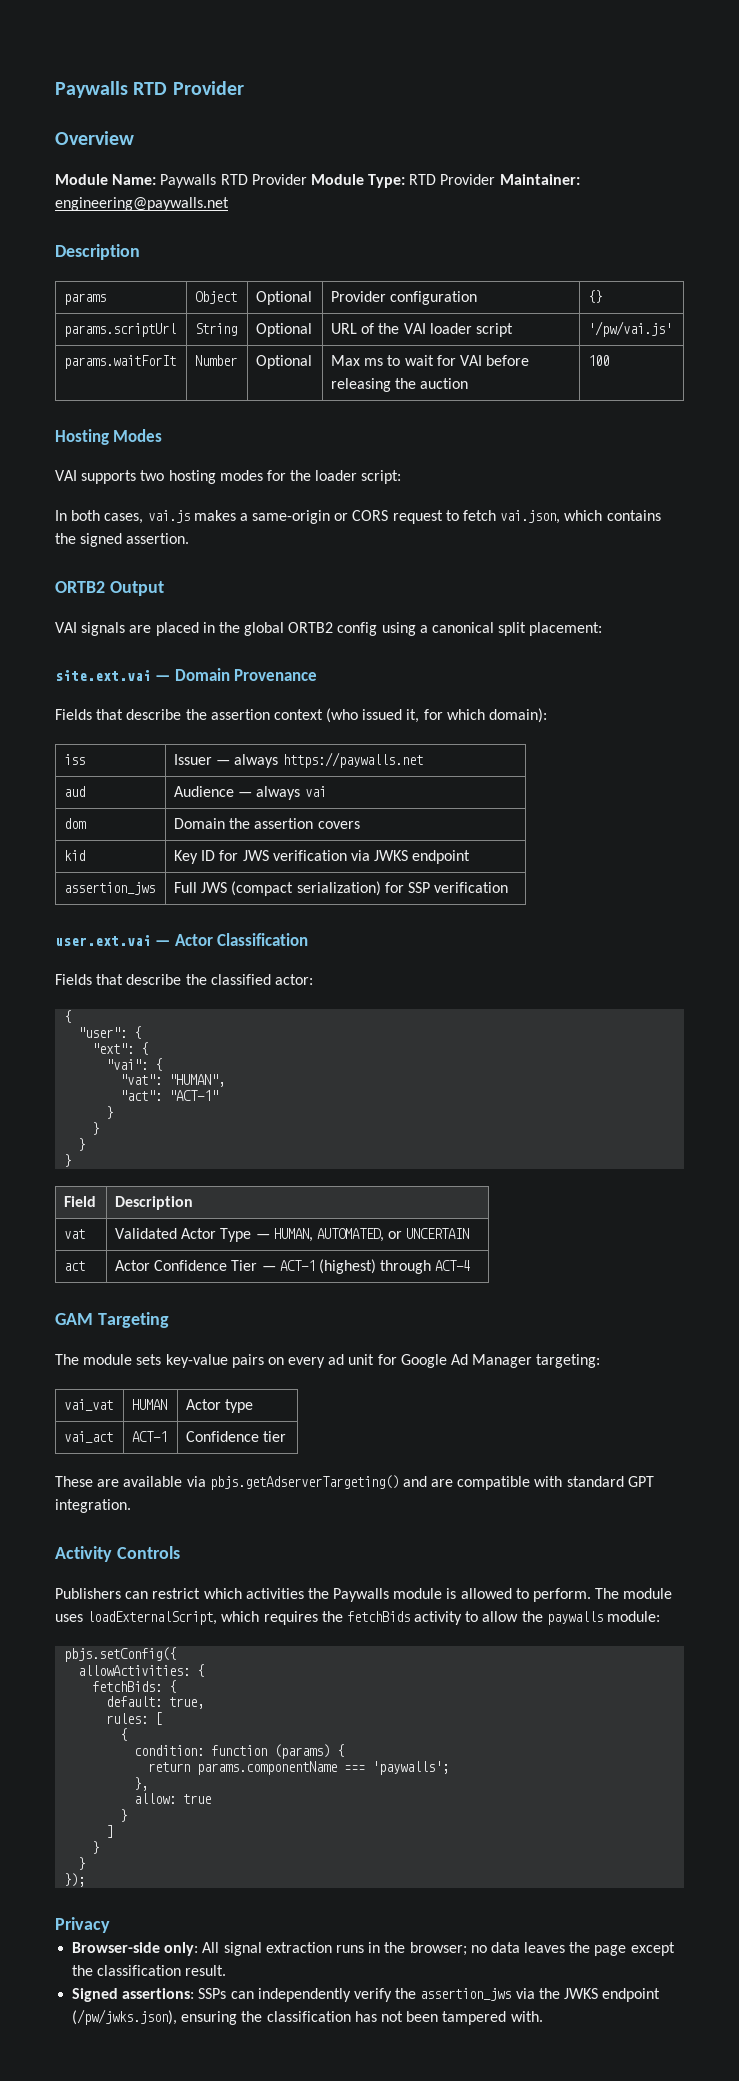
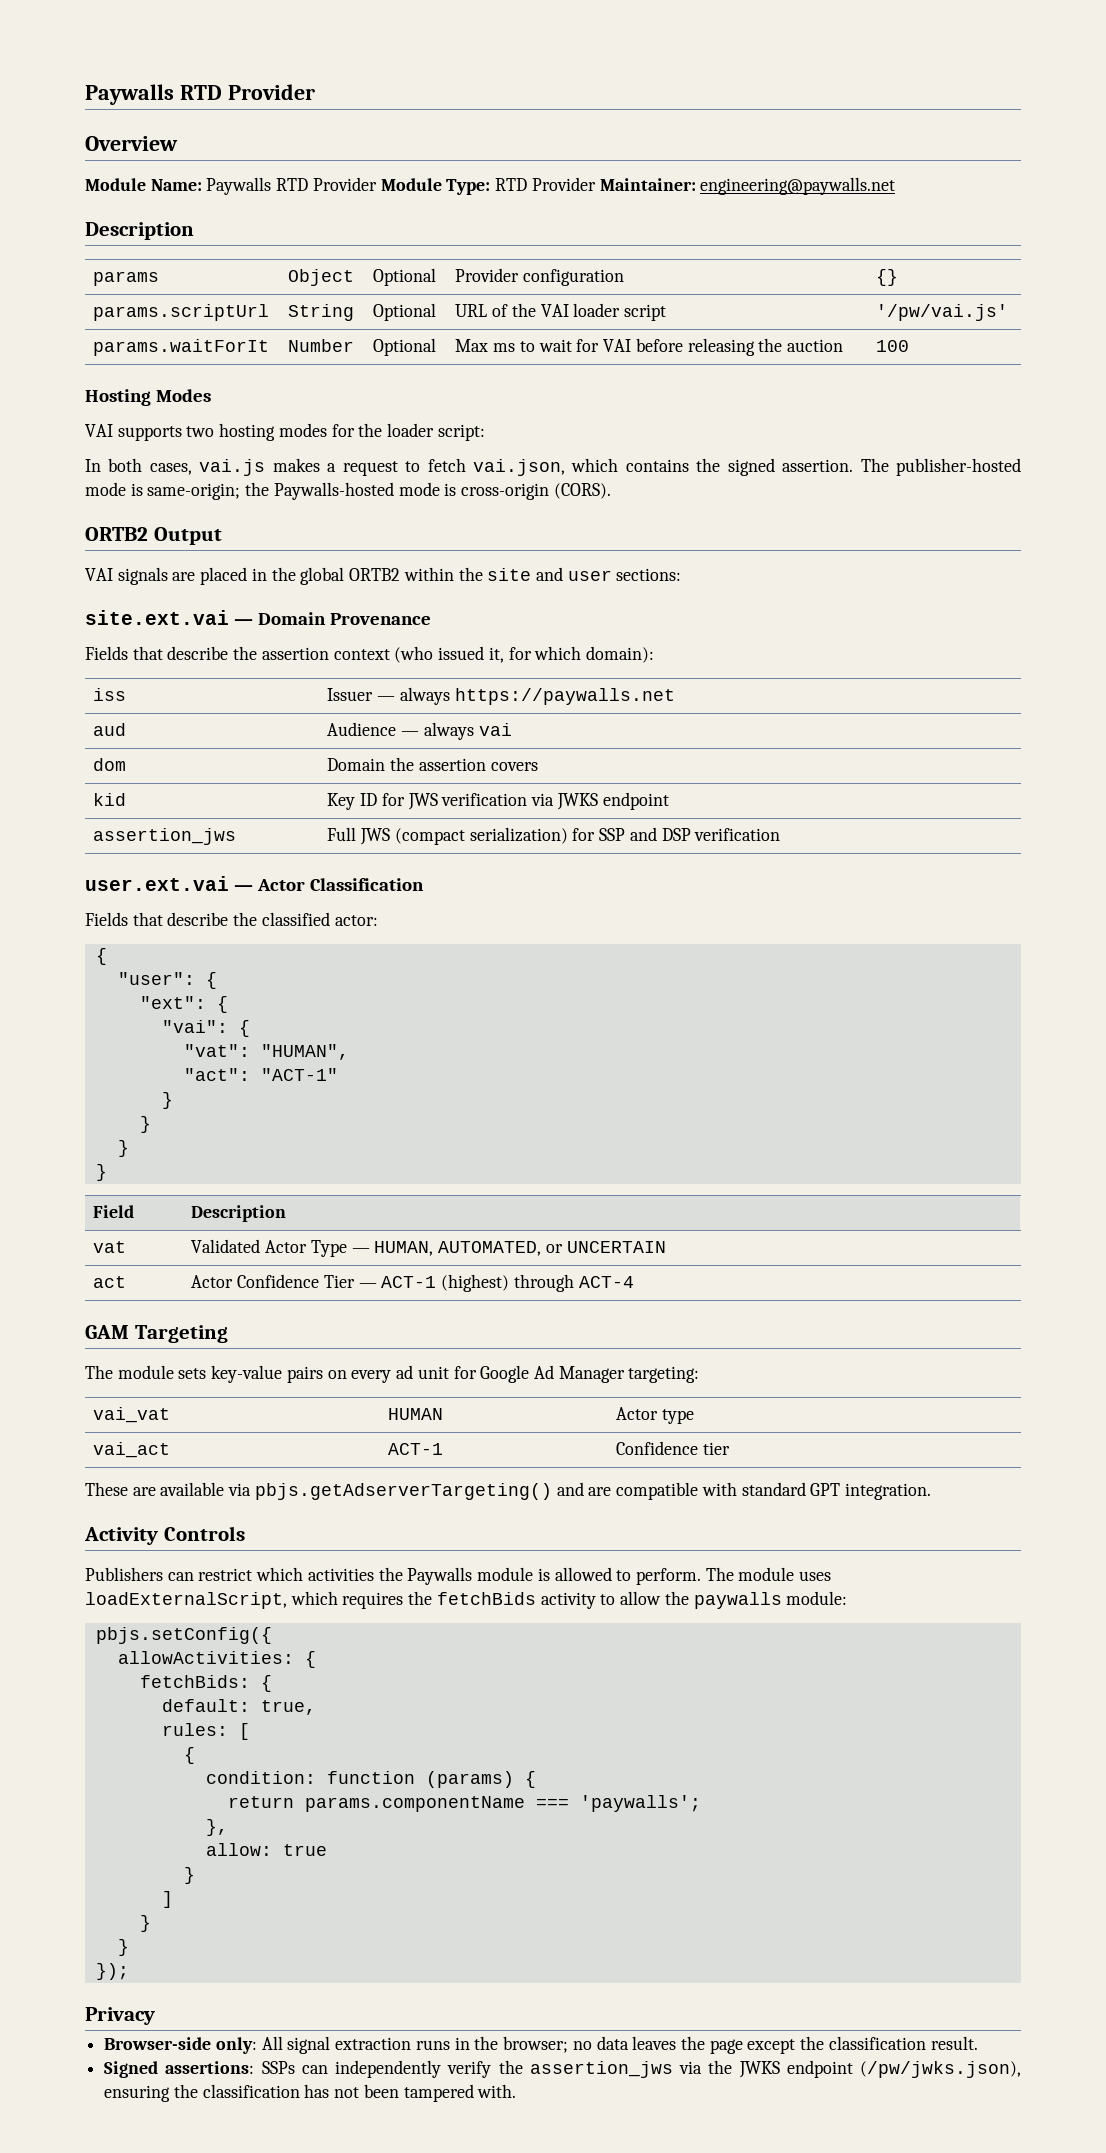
[252,510,389,524] same-origin or CORS -> (337, 467) none
(190, 538) none -> [860,458,1021,476] [85,482,611,500] The publisher-hosted mode is same-origin; the Paywalls-hosted mode is cross-origin (CORS).
[337,622,603,636] config using a canonical split placement: -> [403,567,682,581] within the site and user sections:
(430, 887) none -> [629,827,691,841] and DSP

